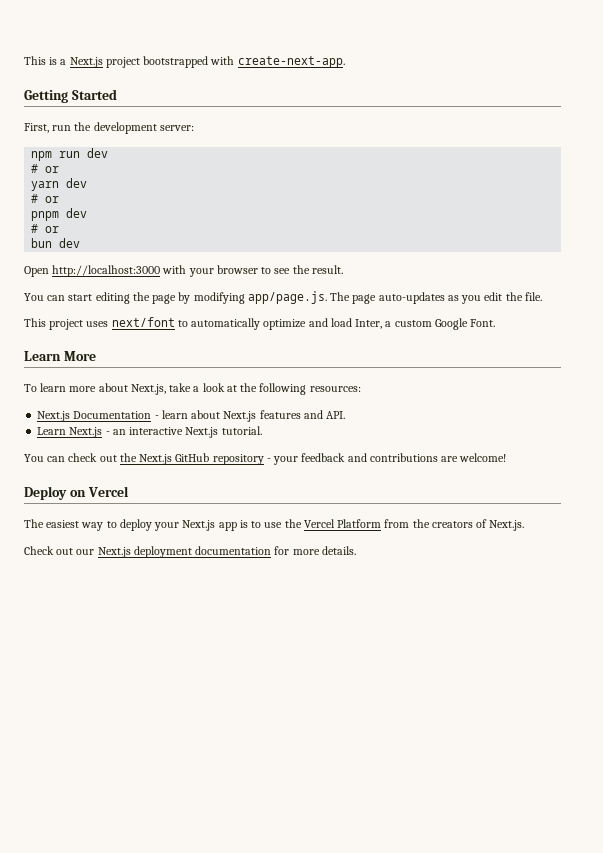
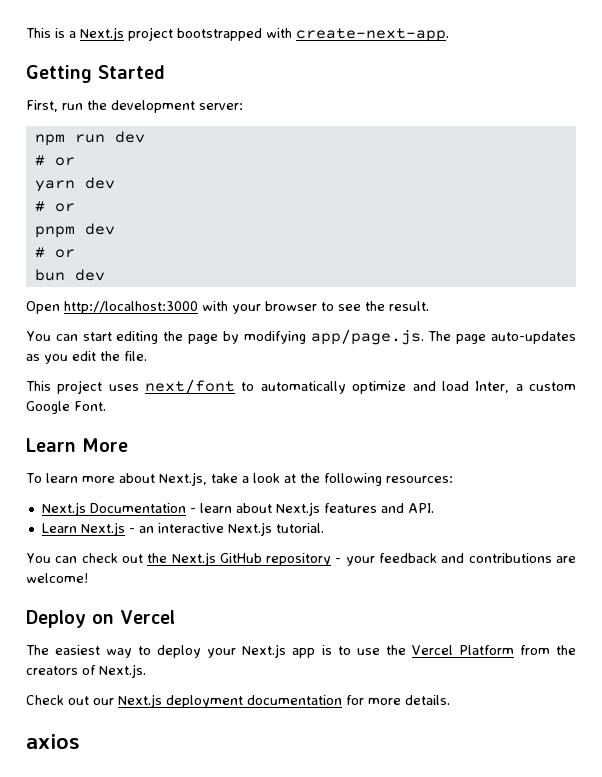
(356, 550) none -> [26,734,80,749] // axios

